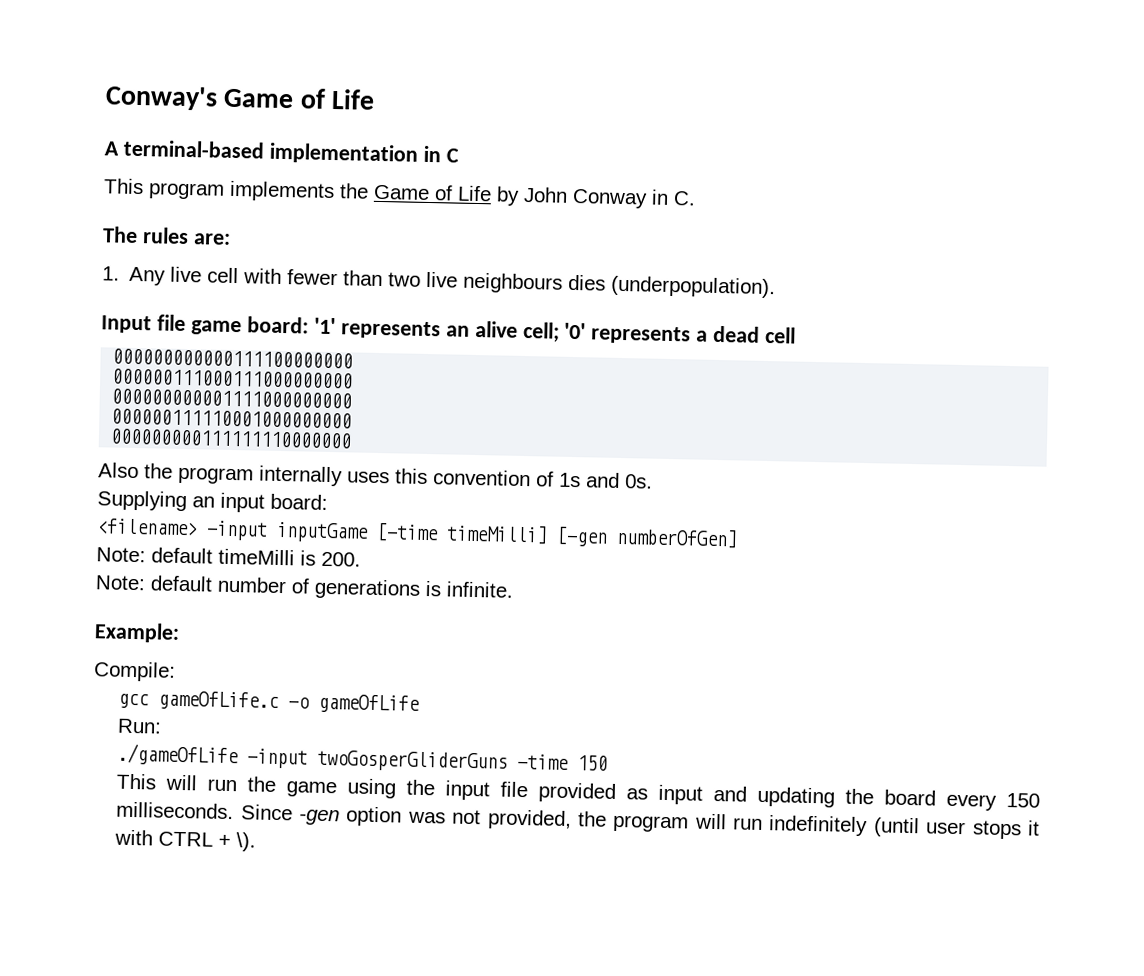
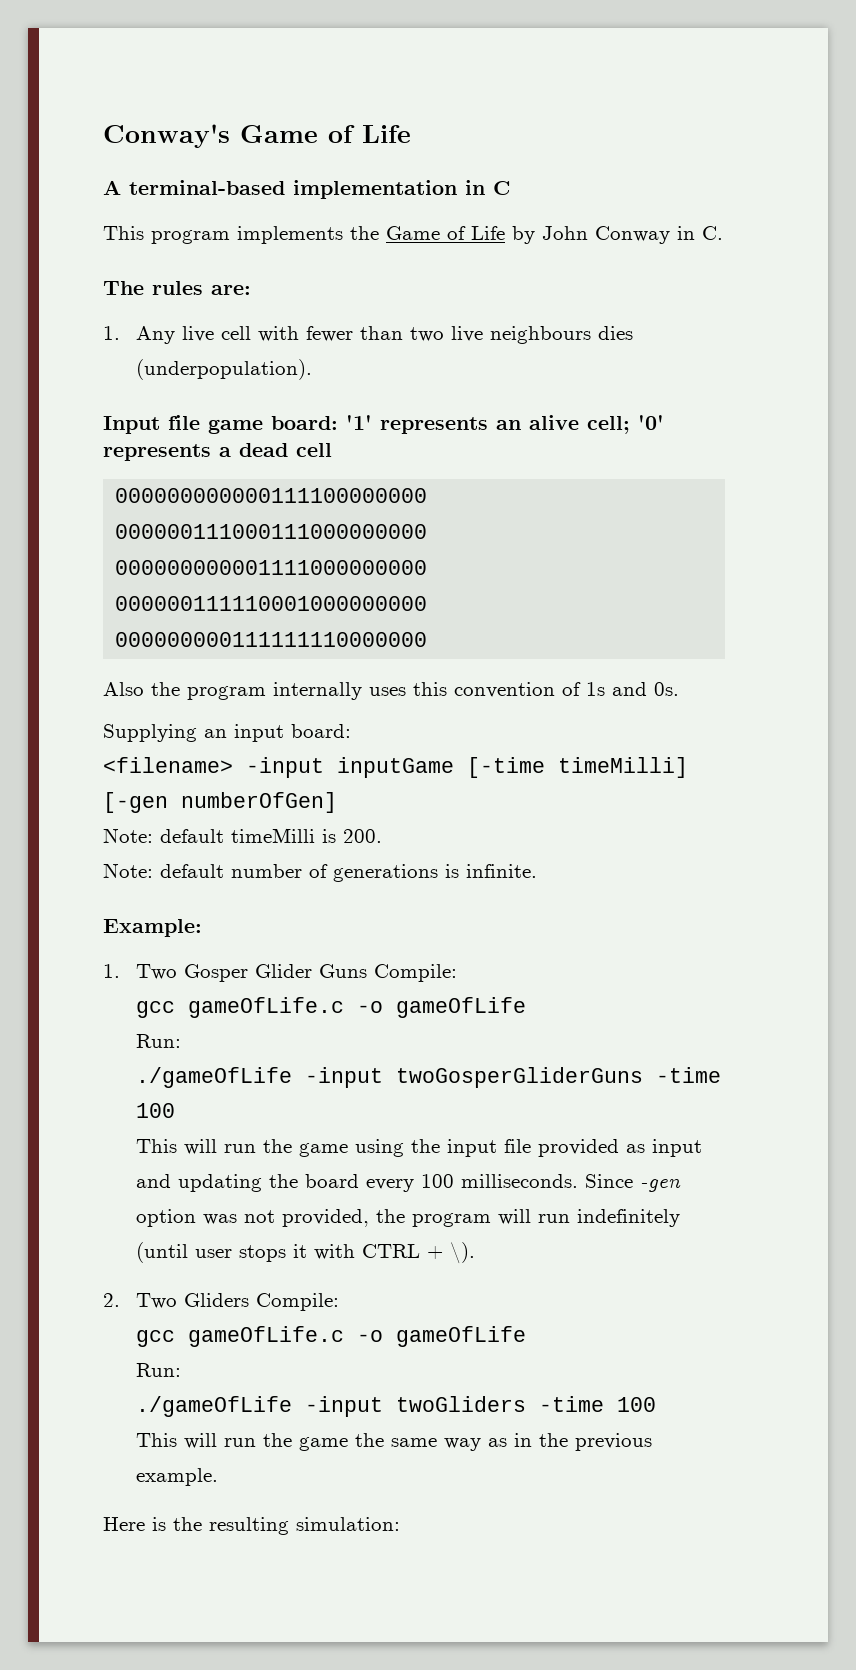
(180, 632) none -> [103,964,367,982] 1. Two Gosper Glider Guns
[577,755,609,771] 150 -> [135,1103,175,1118] 100
[1005,792,1040,808] 150 -> [420,1174,454,1188] 100
(257, 842) none -> [103,1293,339,1311] [135,1326,526,1347] [135,1363,181,1377] [135,1396,656,1417] [135,1433,652,1451] [135,1468,218,1486] [103,1517,400,1535] // 2. Two Gliders Compile: // gcc gameOfLife.c -o gameOfLife // Run: // ./gameOfLife -input twoGliders -time 100 // This will run the game the same way as in the previous example. // Here is the resulting simulation:

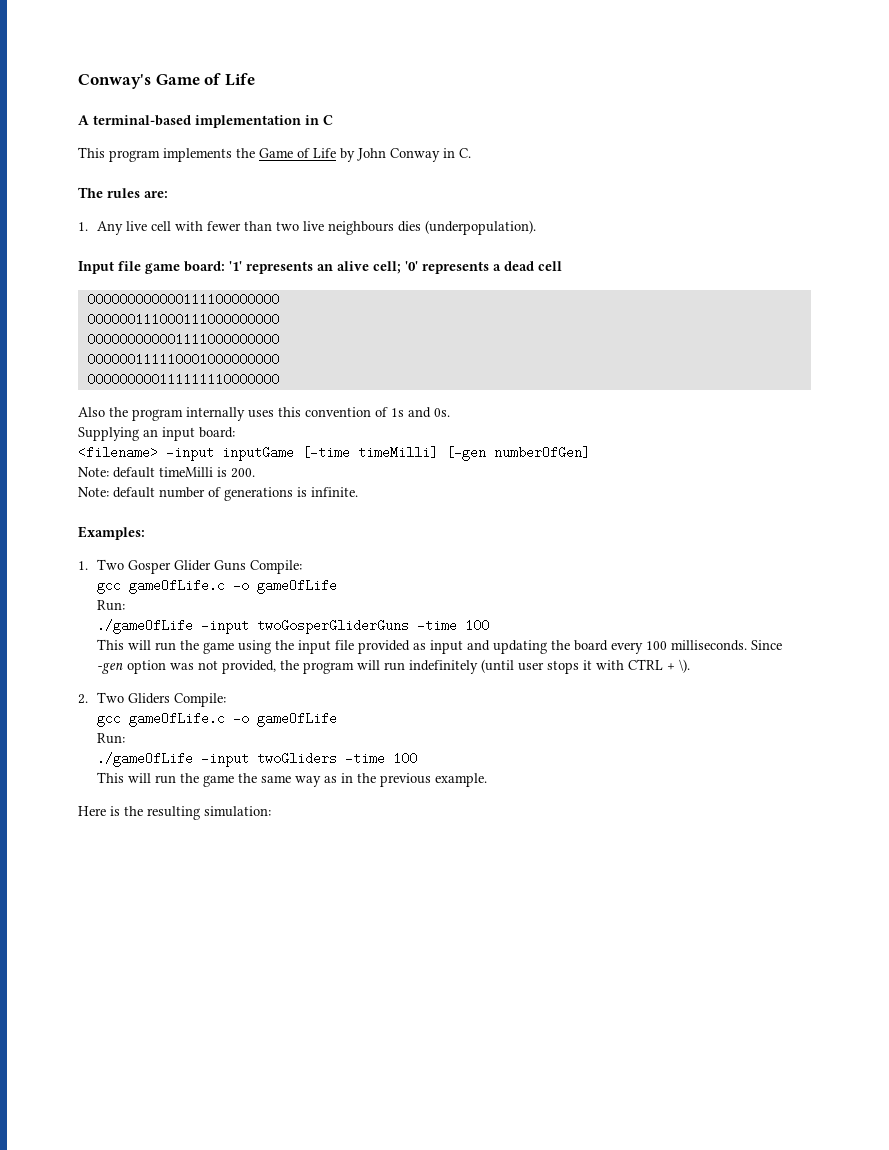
[103,919,202,937] Example: -> [78,526,145,540] Examples:

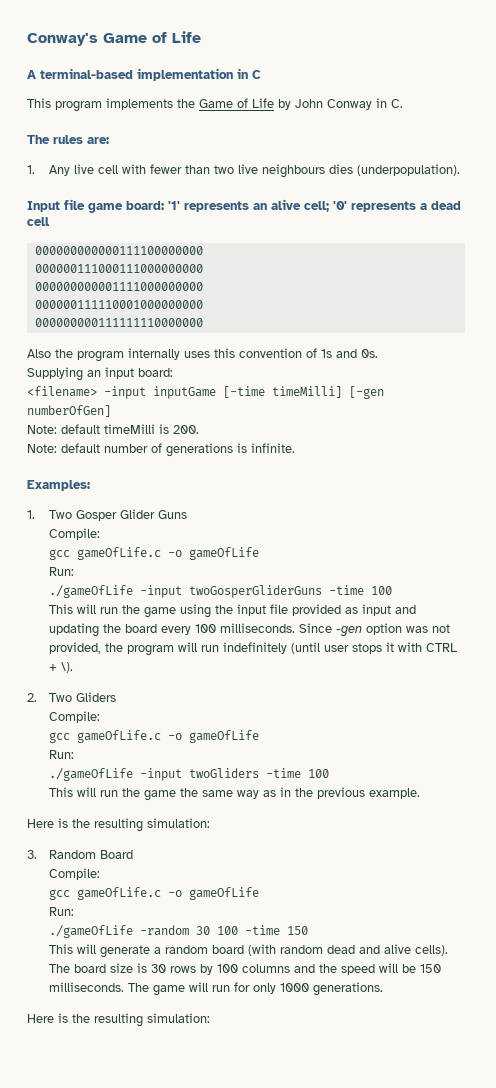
(247, 565) none -> (188, 514) //
(171, 698) none -> (117, 697) //
(271, 811) none -> [27,850,134,859] [49,868,101,880] [49,887,260,900] [49,907,75,916] [49,925,309,938] [49,944,449,958] [49,963,442,975] [49,982,384,996] [27,1013,210,1027] // 3. Random Board // Compile: // gcc gameOfLife.c -o gameOfLife // Run: // ./gameOfLife -random 30 100 -time 150 // This will generate a random board (with random dead and alive cells). The board size is 30 rows by 100 columns and the speed will be 150 milliseconds. The game will run for only 1000 generations. // Here is the resulting simulation:

